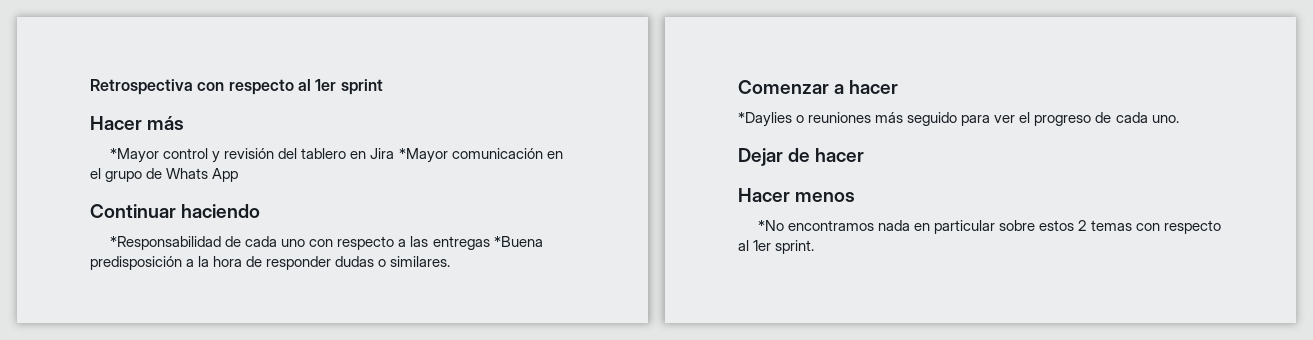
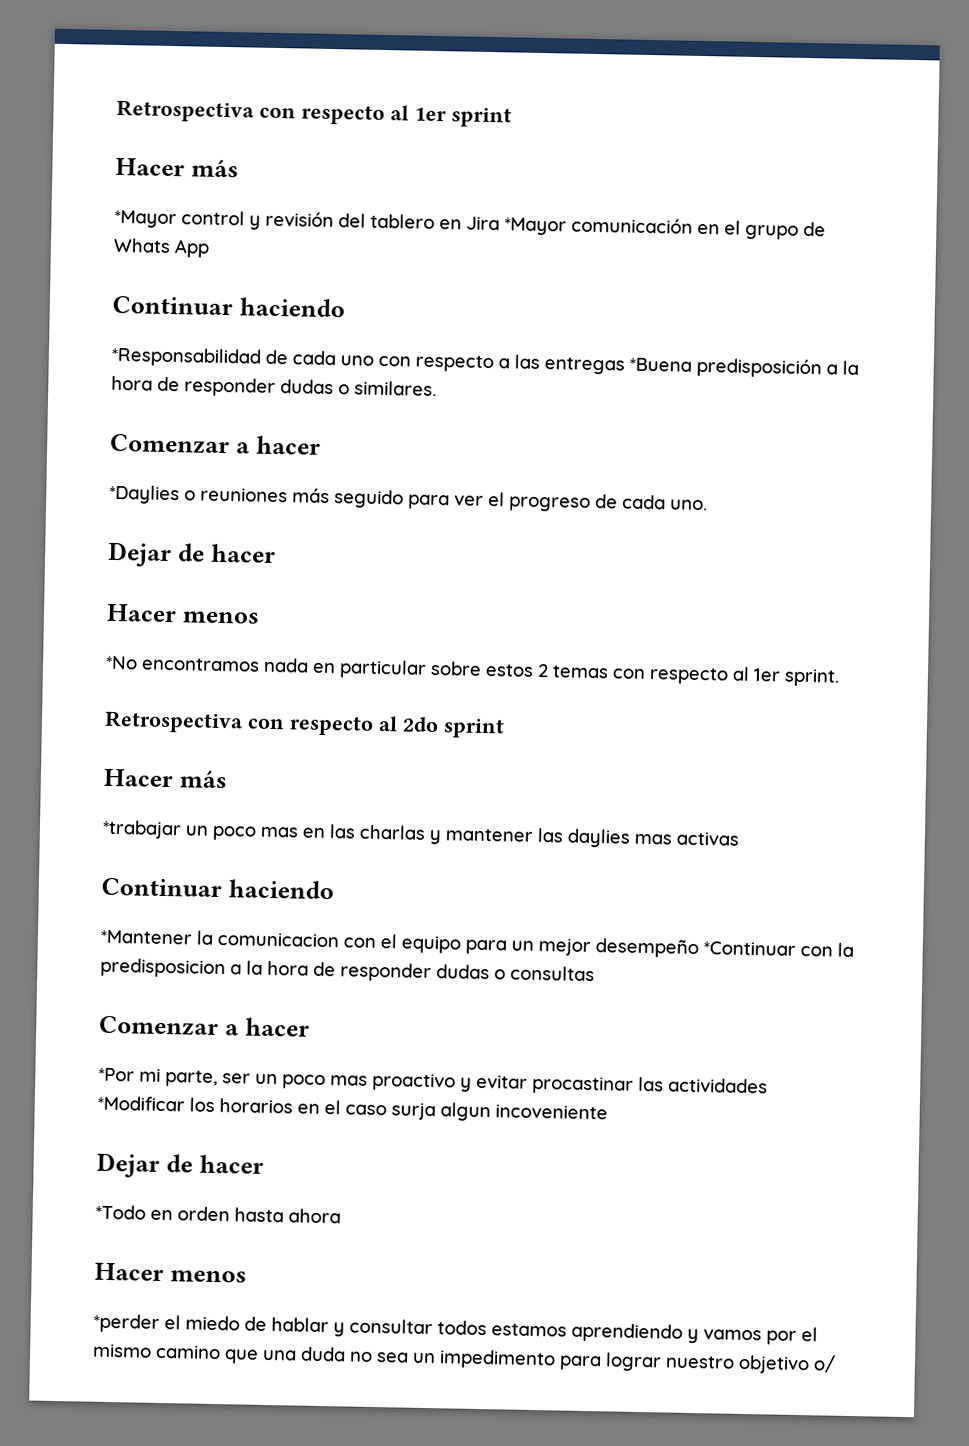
(815, 247) none -> [104,710,505,739] [103,768,228,789] [102,819,739,848] [101,877,334,900] [100,929,854,959] [100,957,595,983] [99,1015,310,1037] [98,1067,768,1095] [97,1095,608,1122] [96,1152,264,1178] [95,1204,341,1224] [94,1262,247,1283] [93,1313,818,1345] [92,1343,836,1375] // Retrospectiva con respecto al 2do sprint // Hacer más // *trabajar un poco mas en las charlas y mantener las daylies mas activas // Continuar haciendo // *Mantener la comunicacion con el equipo para un mejor desempeño *Continuar con la predisposicion a la hora de responder dudas o consultas // Comenzar a hacer // *Por mi parte, ser un poco mas proactivo y evitar procastinar las actividades *Modificar los horarios en el caso surja algun incoveniente // Dejar de hacer // *Todo en orden hasta ahora // Hacer menos // *perder el miedo de hablar y consultar todos estamos aprendiendo y vamos por el mismo camino que una duda no sea un impedimento para lograr nuestro objetivo o/

